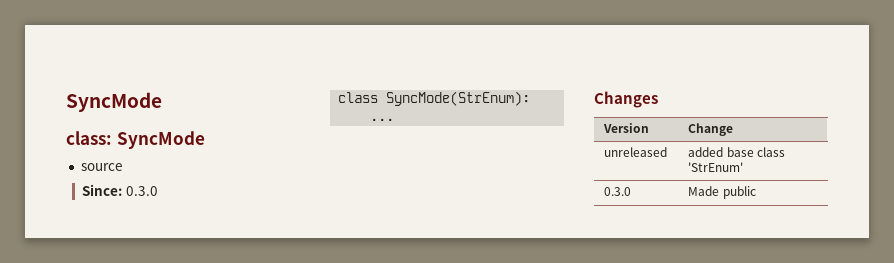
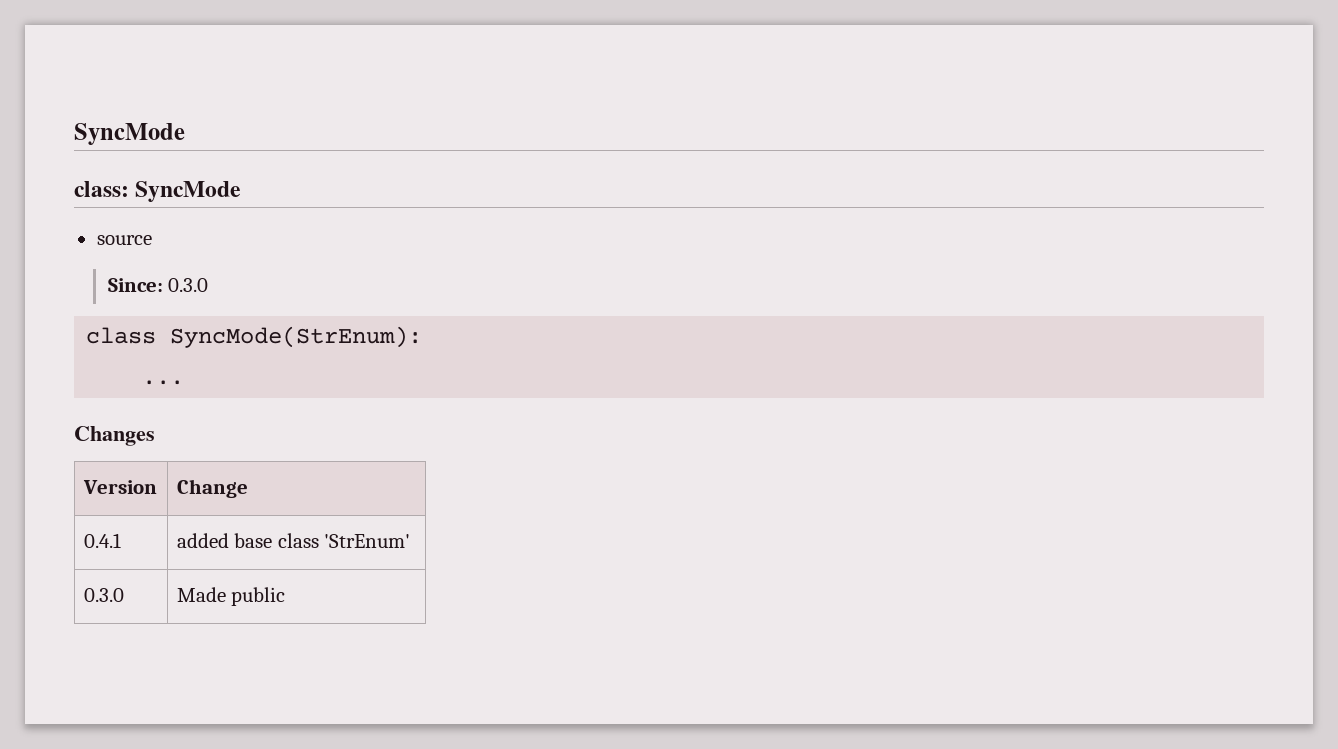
[604,147,668,157] unreleased -> [83,533,121,548] 0.4.1

